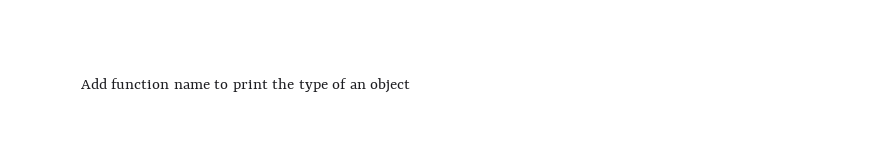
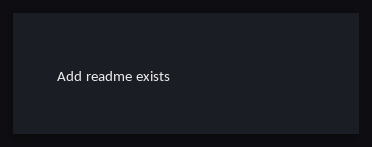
[111,78,411,93] function name to print the type of an object -> [85,71,170,81] readme exists

